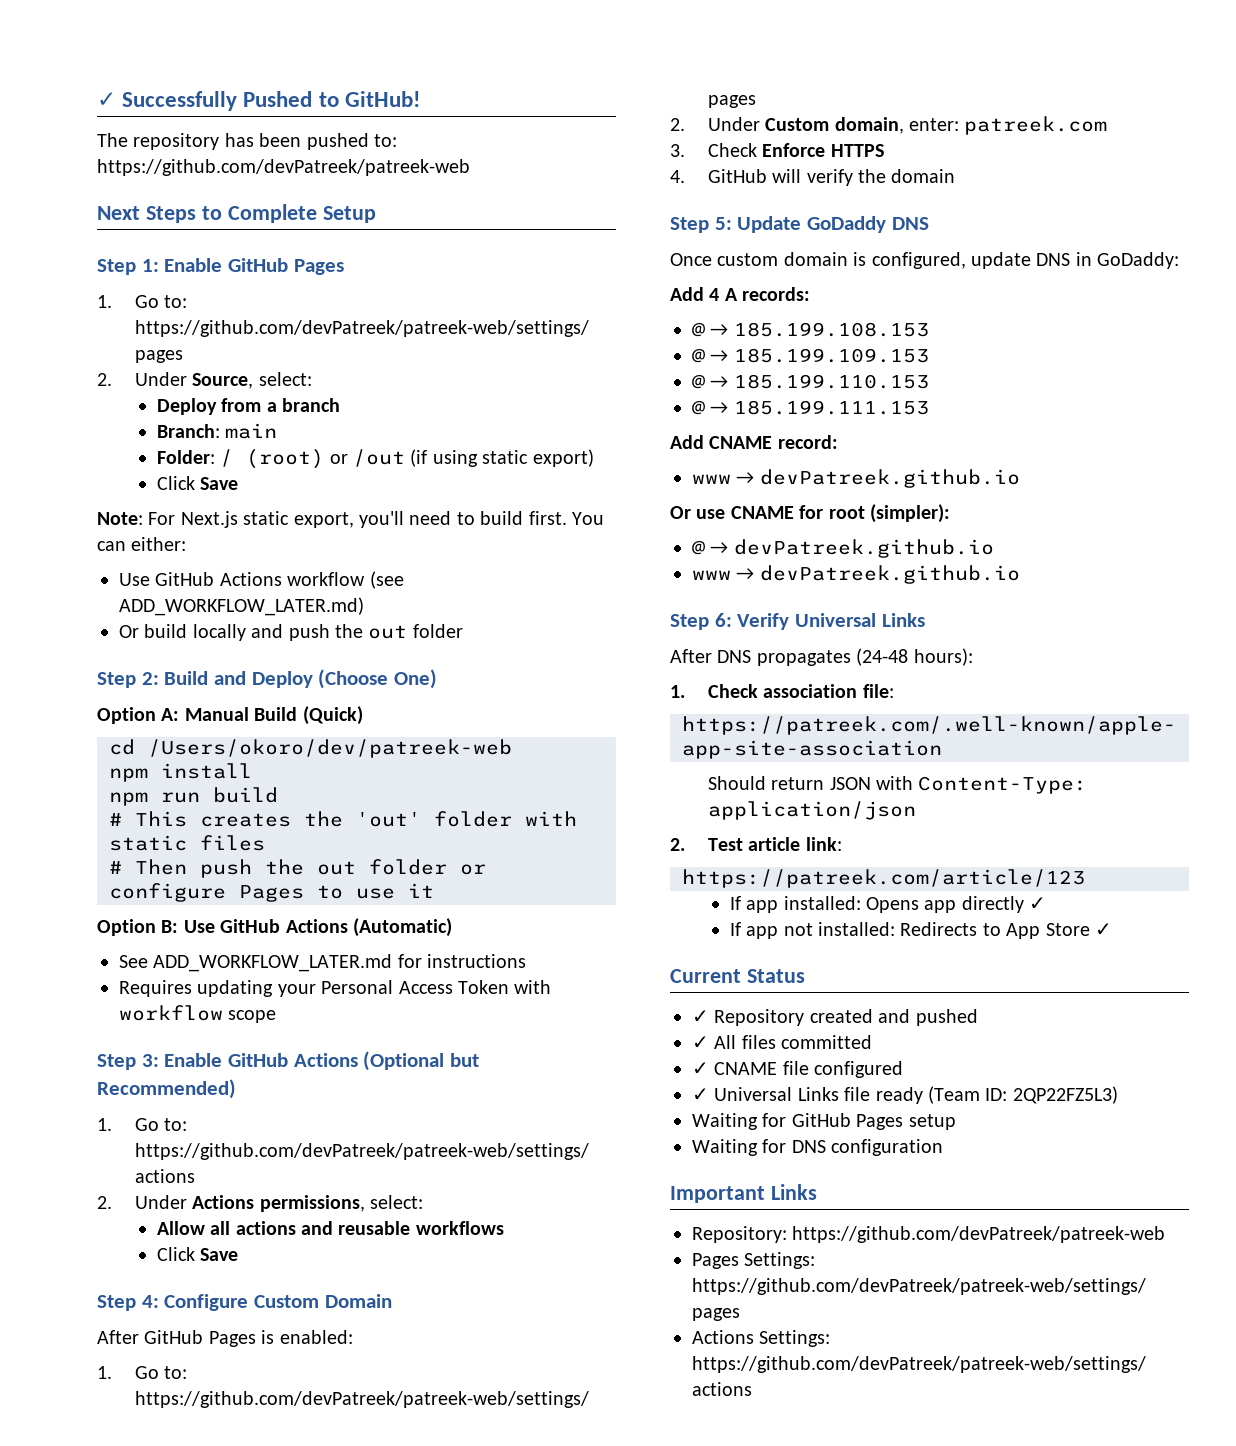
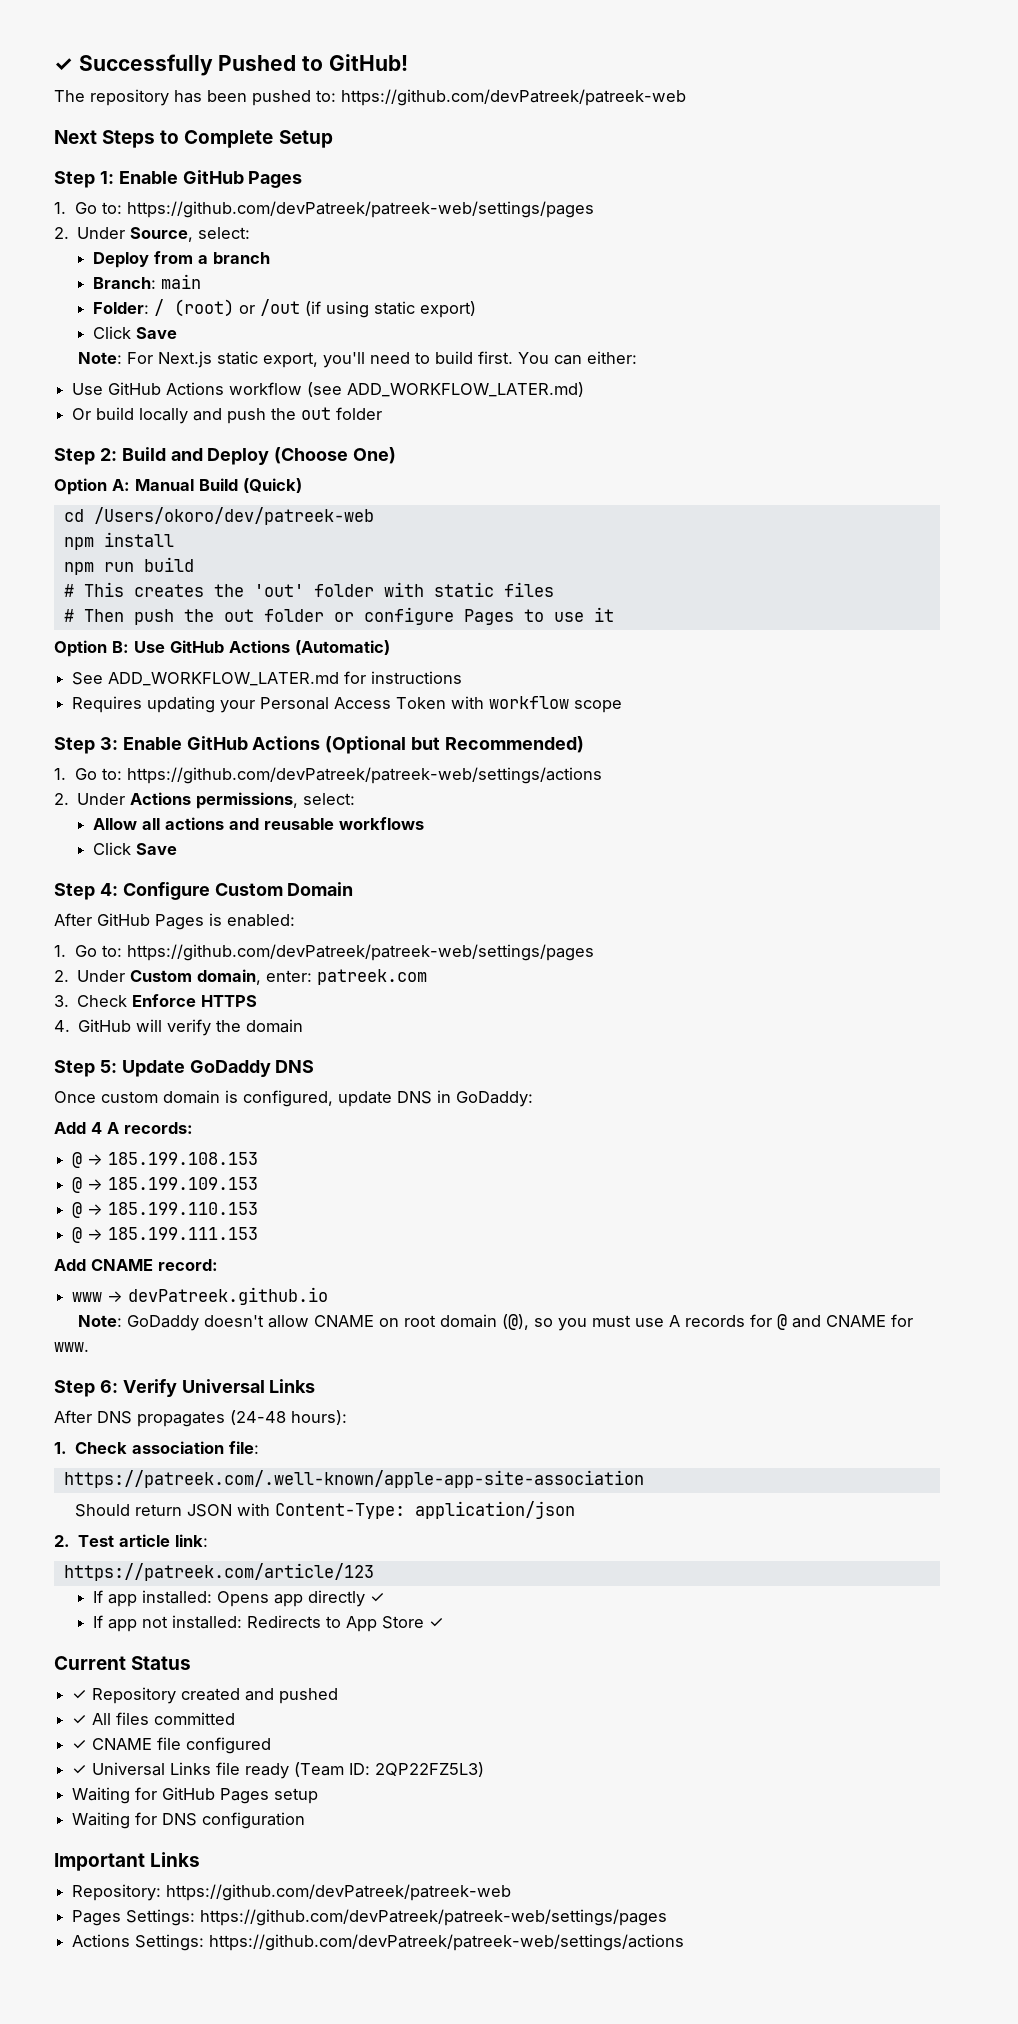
[670,504,950,523] [692,539,994,558] [692,565,1020,584] Or use CNAME for root (simpler): // @ → devPatreek.github.io // www → devPatreek.github.io -> [78,1314,914,1331] [54,1342,89,1352] Note: GoDaddy doesn't allow CNAME on root domain (@), so you must use A records for @ and CNAME for www.

